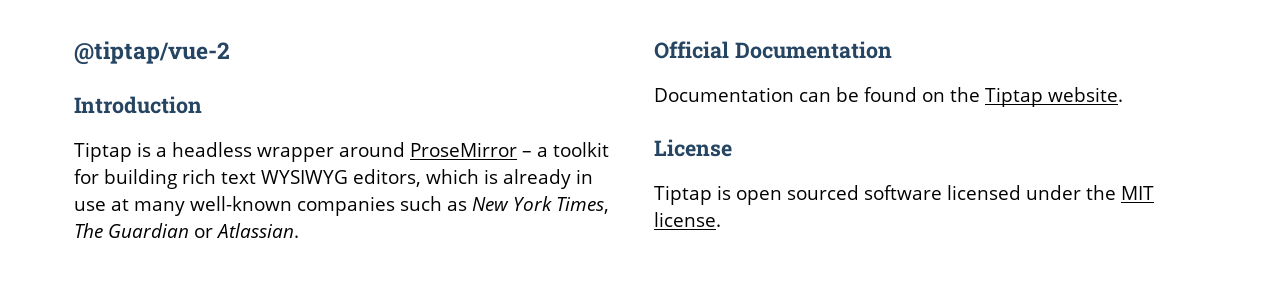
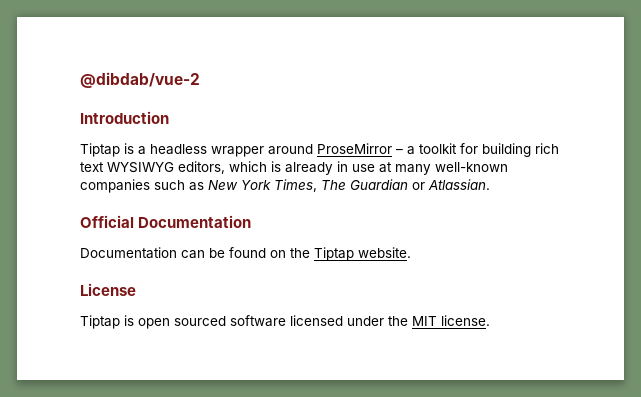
[74,41,230,65] @tiptap/vue-2 -> [80,72,200,88] @dibdab/vue-2

